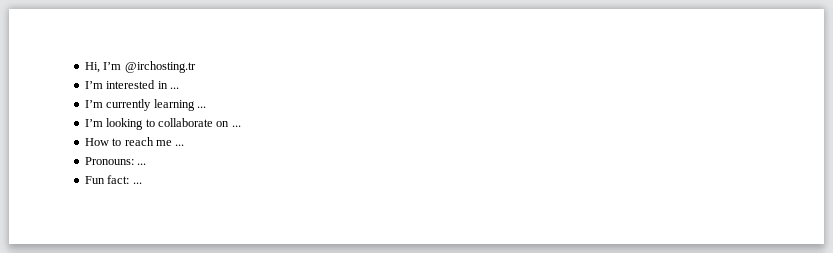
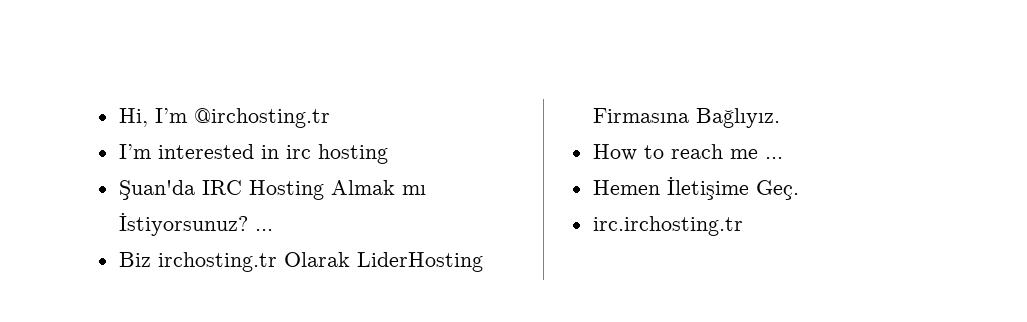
[169,87,179,89] [84,99,206,111] [84,118,241,130] ... // I’m currently learning ... // I’m looking to collaborate on ... -> [285,144,388,164] [118,180,426,200] [118,213,273,236] [118,252,483,272] [592,108,780,128] irc hosting // Şuan'da IRC Hosting Almak mı İstiyorsunuz? ... // Biz irchosting.tr Olarak LiderHosting Firmasına Bağlıyız.
[84,157,147,165] [84,175,142,184] Pronouns: ... // Fun fact: ... -> [592,177,799,200] [592,216,743,236] Hemen İletişime Geç. // irc.irchosting.tr

